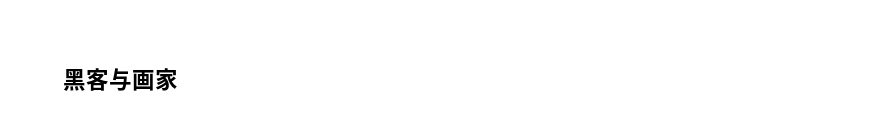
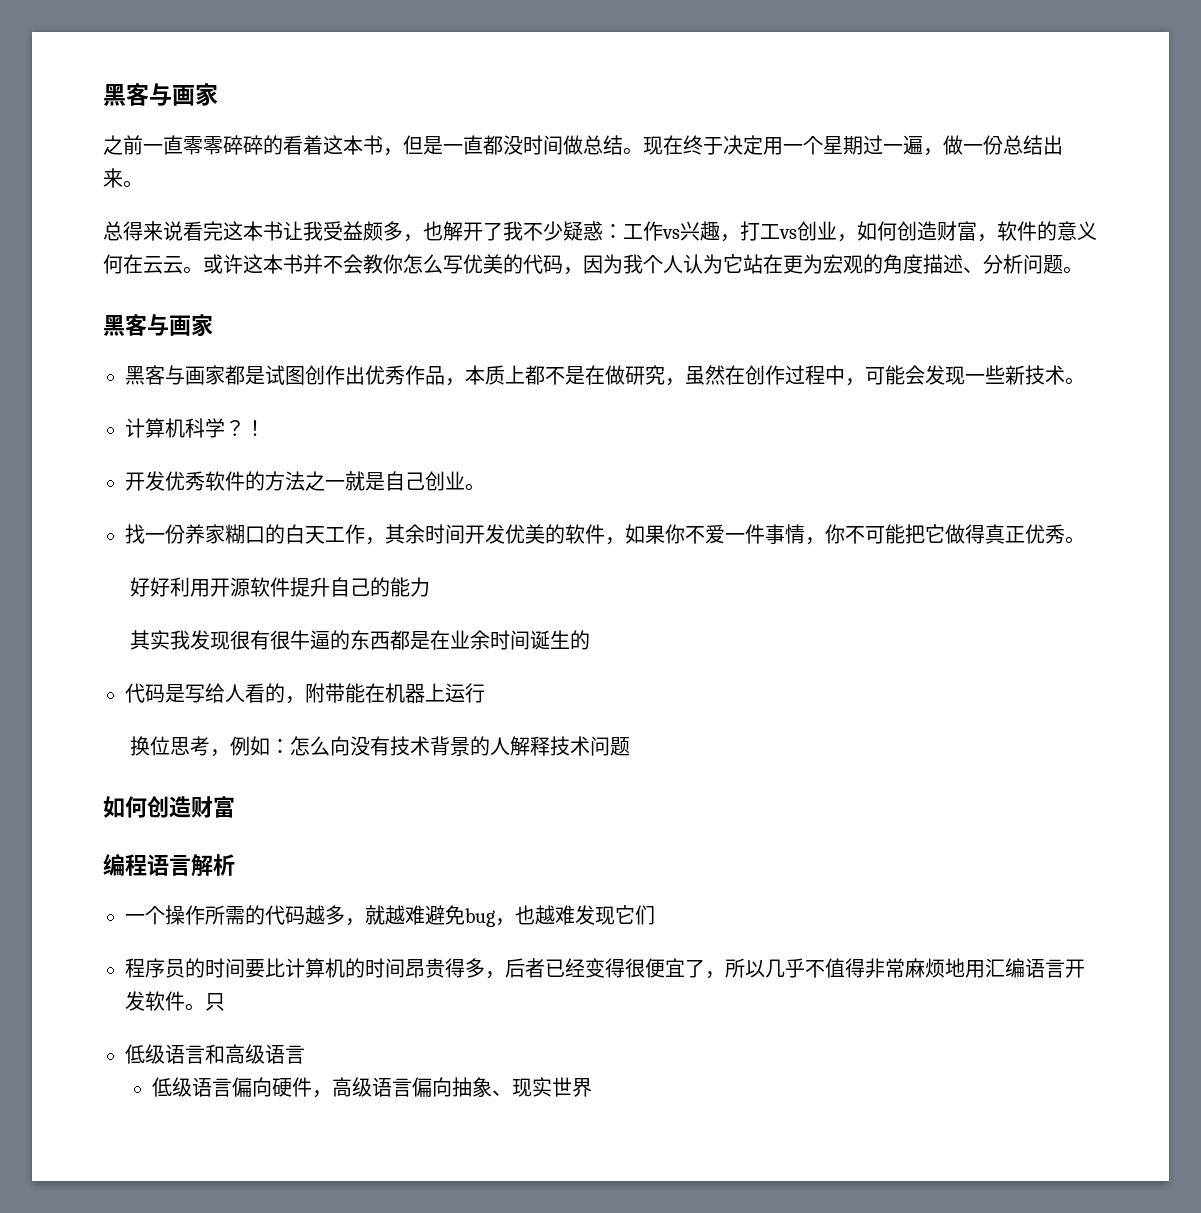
[63,68,178,91] 黑客与画家 -> [103,83,218,106] [103,135,1063,156] [103,168,143,188] [103,221,1097,242] [103,254,1083,275] [103,314,213,336] [125,365,1085,386] [125,418,265,438] [125,471,485,491] [125,524,1085,545] [130,577,431,597] [130,630,591,650] [125,683,485,704] [130,736,631,757] [103,796,235,818] [103,854,235,877] [125,905,655,927] [125,958,1085,979] [125,991,225,1011] [125,1044,305,1064] [152,1077,593,1098] 黑客与画家 // 之前一直零零碎碎的看着这本书，但是一直都没时间做总结。现在终于决定用一个星期过一遍，做一份总结出来。 // 总得来说看完这本书让我受益颇多，也解开了我不少疑惑：工作vs兴趣，打工vs创业，如何创造财富，软件的意义何在云云。或许这本书并不会教你怎么写优美的代码，因为我个人认为它站在更为宏观的角度描述、分析问题。 // 黑客与画家 // 黑客与画家都是试图创作出优秀作品，本质上都不是在做研究，虽然在创作过程中，可能会发现一些新技术。 // 计算机科学？！ // 开发优秀软件的方法之一就是自己创业。 // 找一份养家糊口的白天工作，其余时间开发优美的软件，如果你不爱一件事情，你不可能把它做得真正优秀。 // 好好利用开源软件提升自己的能力 // 其实我发现很有很牛逼的东西都是在业余时间诞生的 // 代码是写给人看的，附带能在机器上运行 // 换位思考，例如：怎么向没有技术背景的人解释技术问题 // 如何创造财富 // 编程语言解析 // 一个操作所需的代码越多，就越难避免bug，也越难发现它们 // 程序员的时间要比计算机的时间昂贵得多，后者已经变得很便宜了，所以几乎不值得非常麻烦地用汇编语言开发软件。只 // 低级语言和高级语言 // 低级语言偏向硬件，高级语言偏向抽象、现实世界

